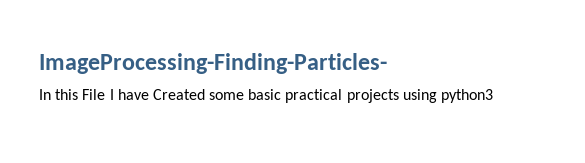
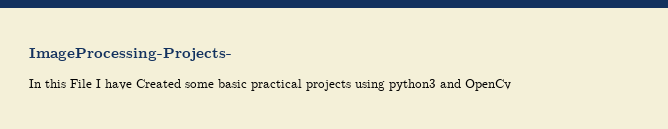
[39,53,387,74] ImageProcessing-Finding-Particles- -> [29,48,232,61] ImageProcessing-Projects-
(494, 96) none -> [440,79,511,91] and OpenCv

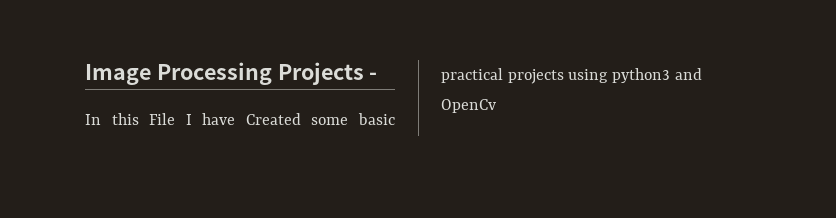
[29,48,232,61] ImageProcessing-Projects- -> [85,62,378,85] Image Processing Projects -

